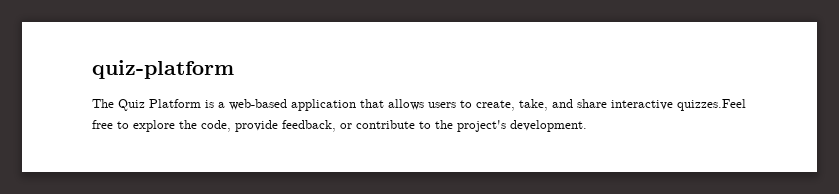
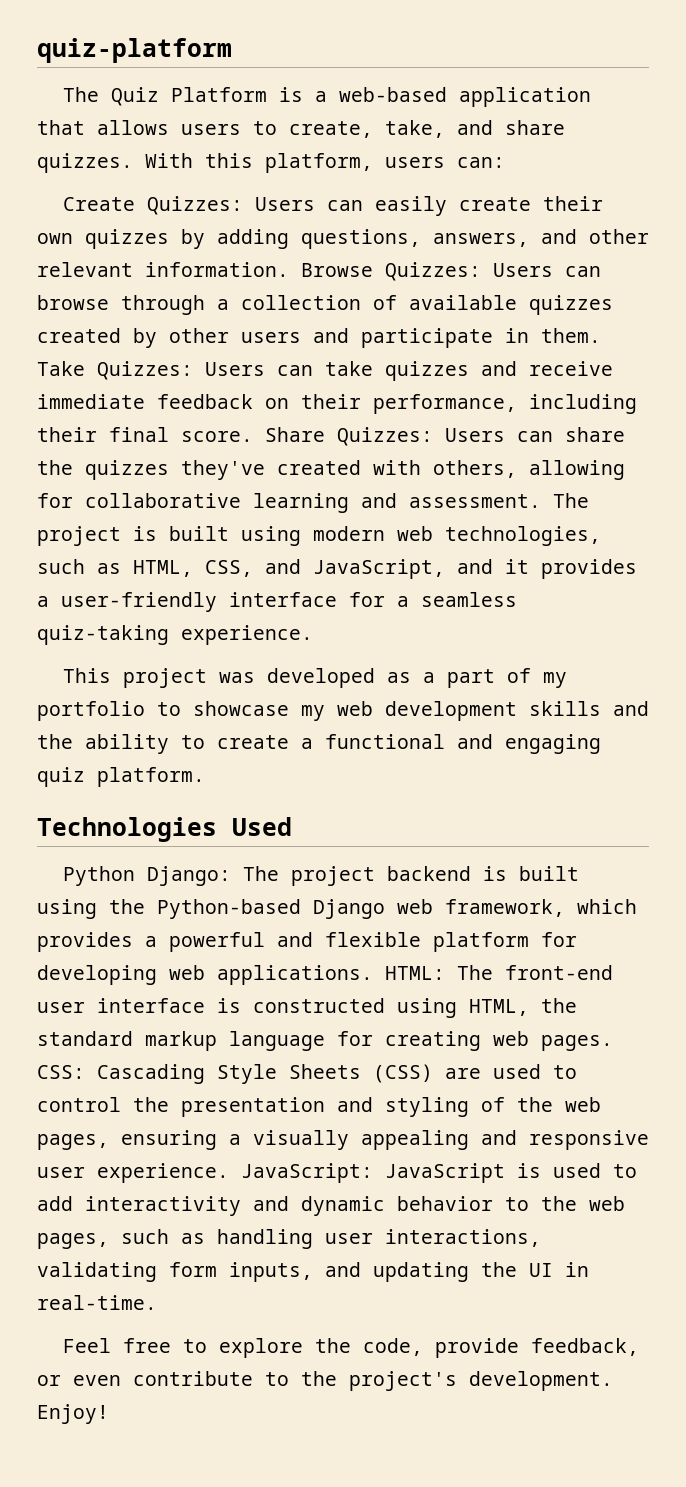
[611,99,746,111] interactive quizzes.Feel -> [37,153,505,173] [63,196,604,216] [37,229,649,249] [37,262,601,281] [37,295,613,315] [37,328,601,348] [37,361,613,381] [37,394,637,414] [37,427,625,446] [37,460,625,480] [37,493,589,513] [37,526,601,546] [37,559,637,579] [37,592,517,612] [37,625,313,645] [63,668,568,688] [37,701,649,721] [37,734,601,754] [37,767,205,787] [37,817,292,842] [63,866,580,886] [37,899,637,919] [37,932,577,952] [37,965,613,985] [37,998,577,1018] [37,1031,613,1051] [37,1064,577,1084] [37,1097,601,1117] [37,1130,649,1150] [37,1163,637,1183] [37,1196,625,1216] [37,1229,541,1249] [37,1262,589,1282] [37,1295,157,1310] [63,1338,112,1353] quizzes. With this platform, users can: // Create Quizzes: Users can easily create their own quizzes by adding questions, answers, and other relevant information. Browse Quizzes: Users can browse through a collection of available quizzes created by other users and participate in them. Take Quizzes: Users can take quizzes and receive immediate feedback on their performance, including their final score. Share Quizzes: Users can share the quizzes they've created with others, allowing for collaborative learning and assessment. The project is built using modern web technologies, such as HTML, CSS, and JavaScript, and it provides a user-friendly interface for a seamless quiz-taking experience. // This project was developed as a part of my portfolio to showcase my web development skills and the ability to create a functional and engaging quiz platform. // Technologies Used // Python Django: The project backend is built using the Python-based Django web framework, which provides a powerful and flexible platform for developing web applications. HTML: The front-end user interface is constructed using HTML, the standard markup language for creating web pages. CSS: Cascading Style Sheets (CSS) are used to control the presentation and styling of the web pages, ensuring a visually appealing and responsive user experience. JavaScript: JavaScript is used to add interactivity and dynamic behavior to the web pages, such as handling user interactions, validating form inputs, and updating the UI in real-time. // Feel
(352, 126) none -> [73,1375,121,1386] even
(587, 126) none -> [37,1404,109,1424] Enjoy!

